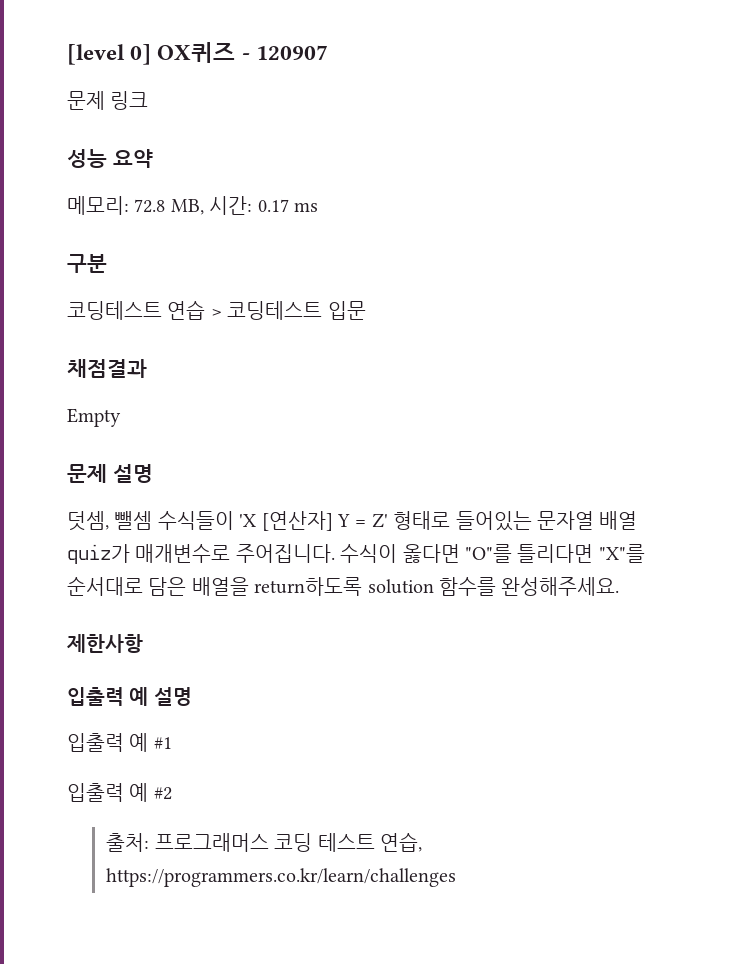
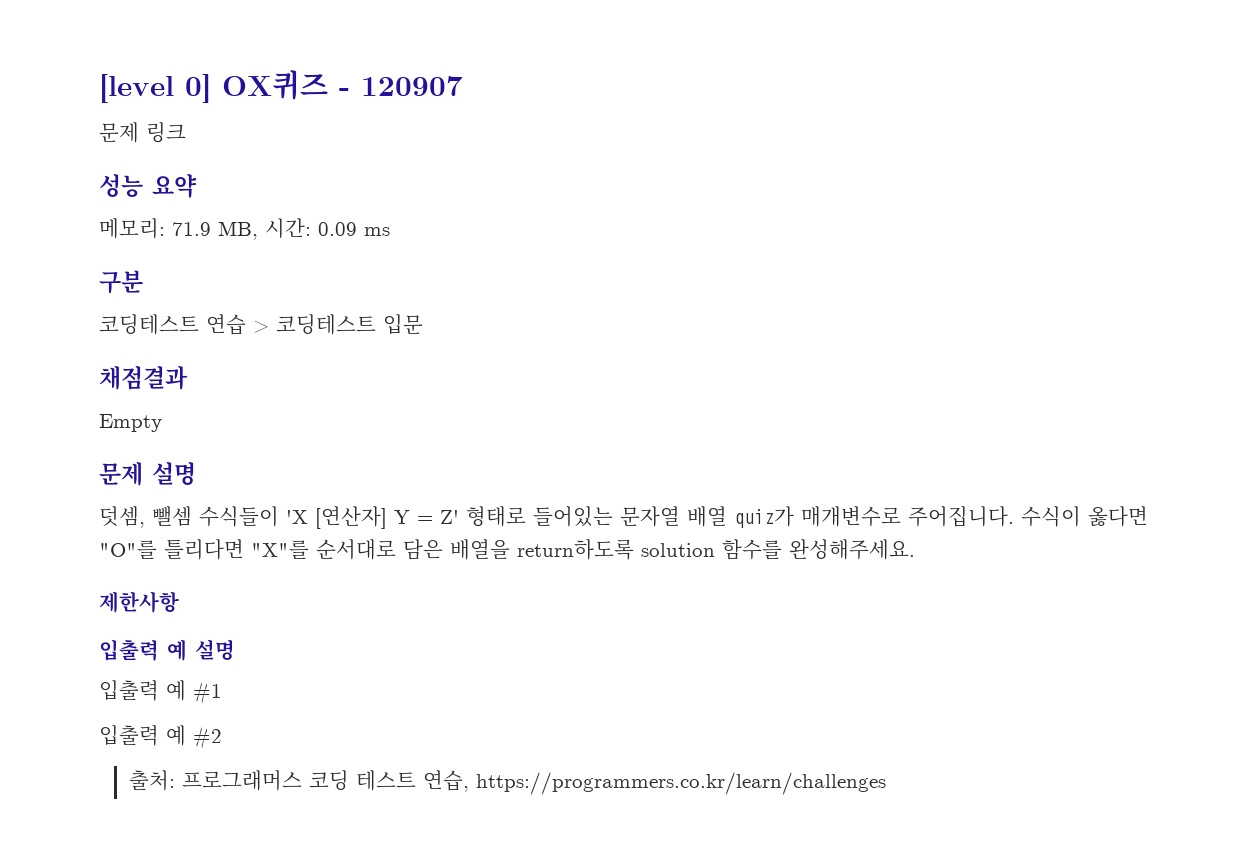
[134,199,166,213] 72.8 -> [172,222,211,236] 71.9
[257,199,289,212] 0.17 -> [318,222,357,236] 0.09

